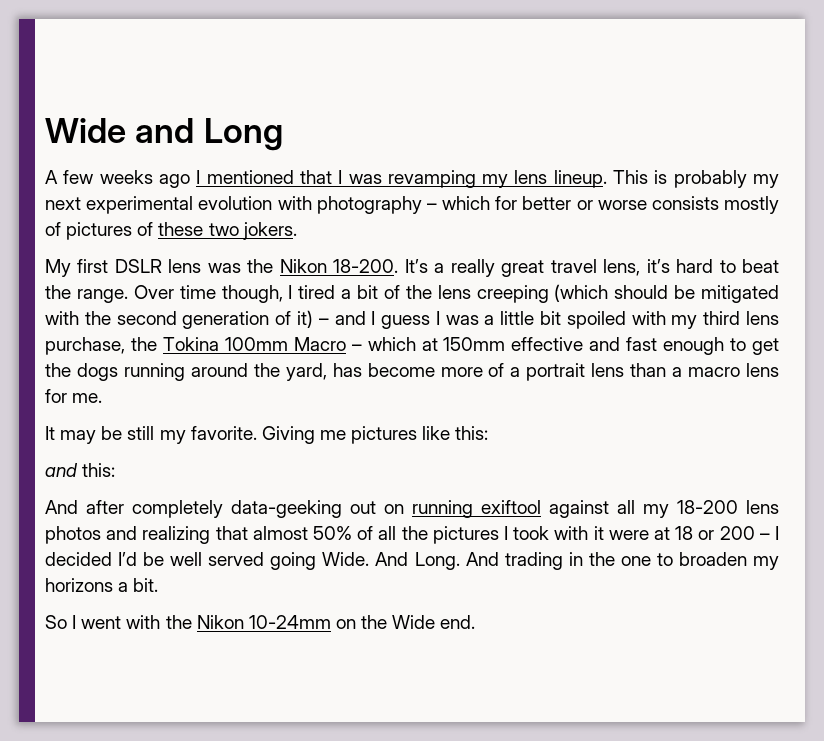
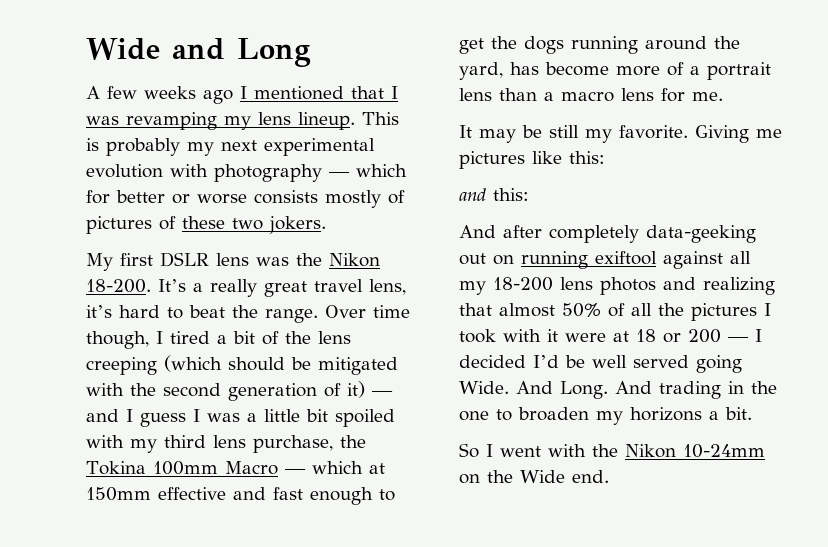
[426,203,437,210] – -> [329,172,350,177] —
[318,318,329,325] – -> [372,391,393,396] —
[351,344,362,351] – -> [284,469,306,474] —
[759,533,770,540] – -> [728,337,749,342] —

